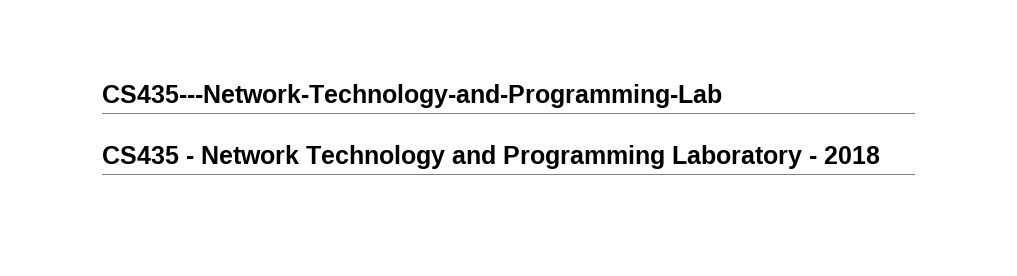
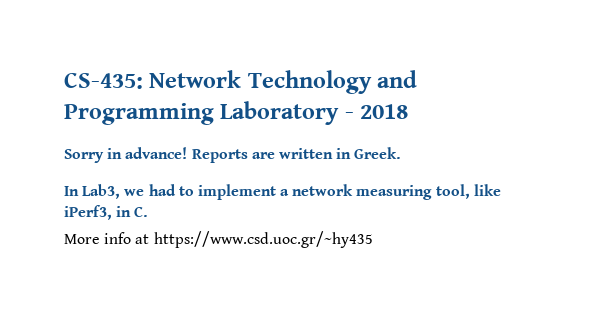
[102,84,722,108] [102,146,194,164] CS435---Network-Technology-and-Programming-Lab // CS435 - -> [64,73,143,89] CS-435:
(880, 155) none -> [64,147,402,163] [64,184,501,200] [64,205,149,220] [64,231,373,248] // Sorry in advance! Reports are written in Greek. // In Lab3, we had to implement a network measuring tool, like iPerf3, in C. // More info at https://www.csd.uoc.gr/~hy435

